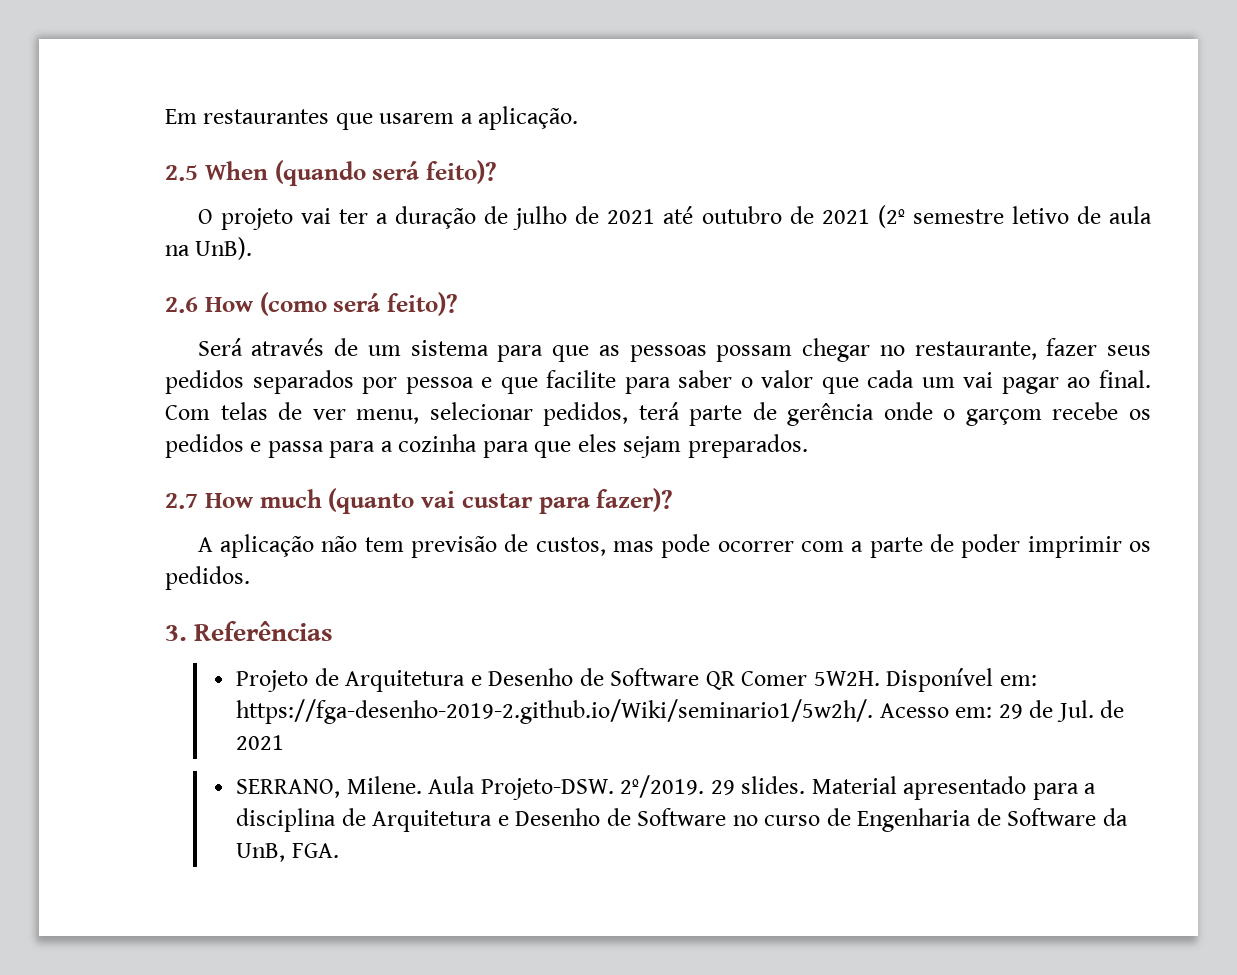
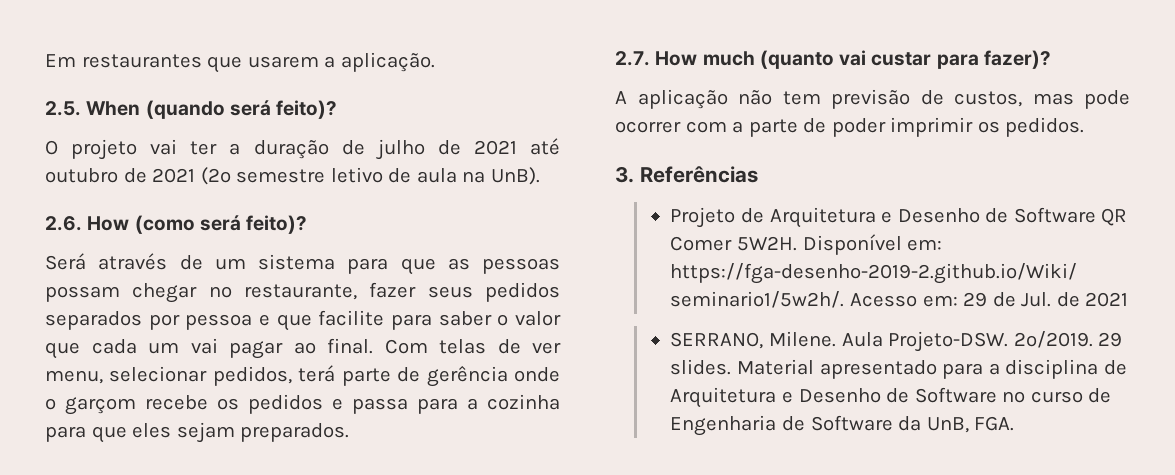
[165,165,198,181] 2.5 -> [45,101,81,116] 2.5.
[165,297,198,313] 2.6 -> [45,216,82,231] 2.6.
[165,493,198,509] 2.7 -> [615,51,650,66] 2.7.

